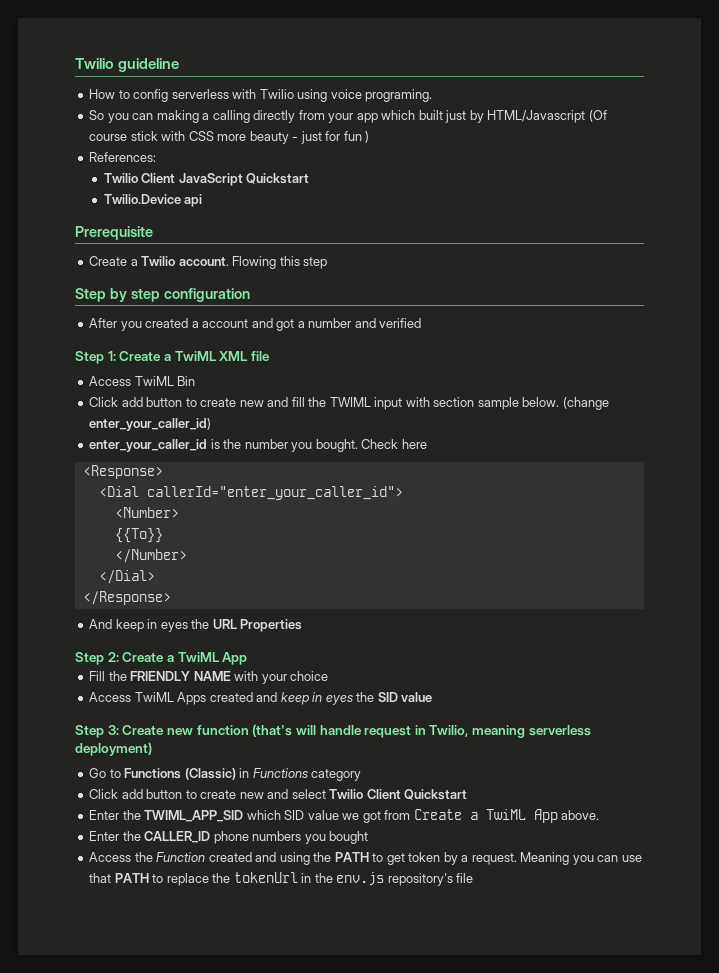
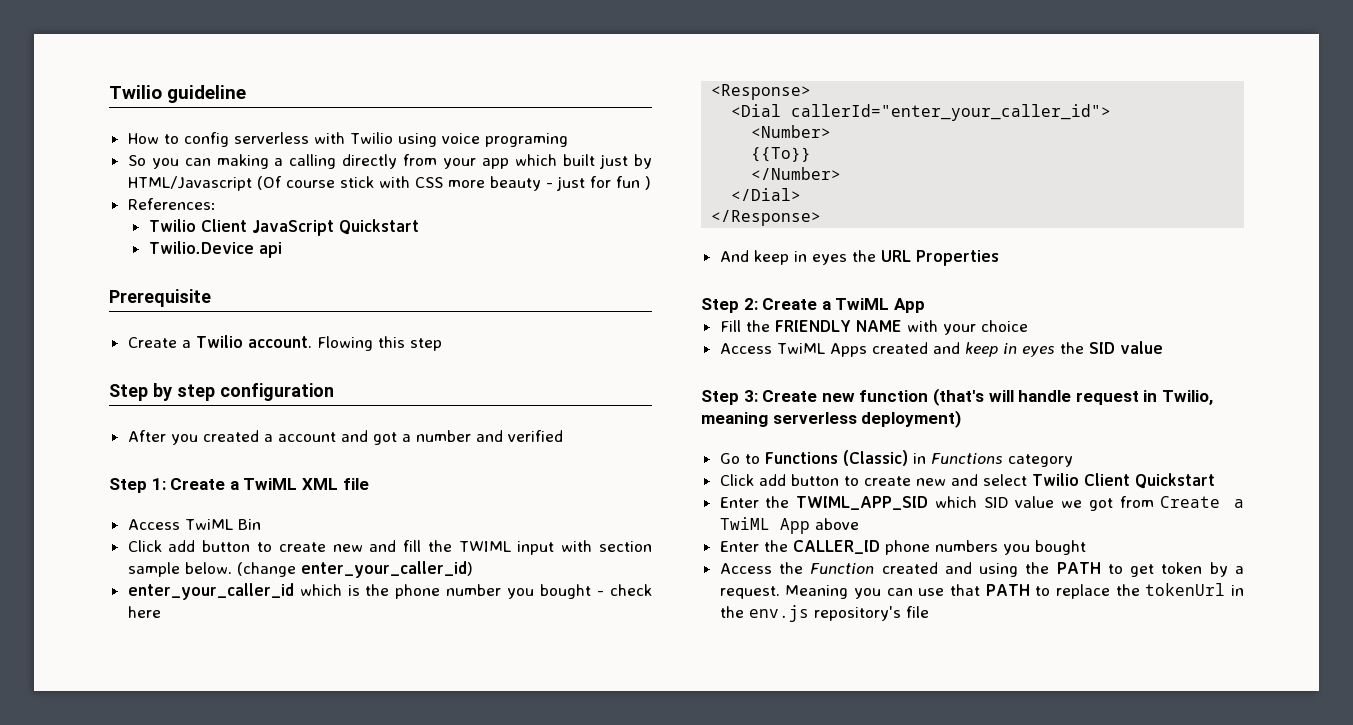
[365,89,433,102] programing. -> [484,133,568,147] programing
(208, 445) none -> [299,584,342,596] which
(242, 444) none -> [395,584,441,599] phone
[315,439,399,452] bought. Check -> [540,584,652,599] bought - check
[561,810,600,820] above. -> [814,518,859,530] above

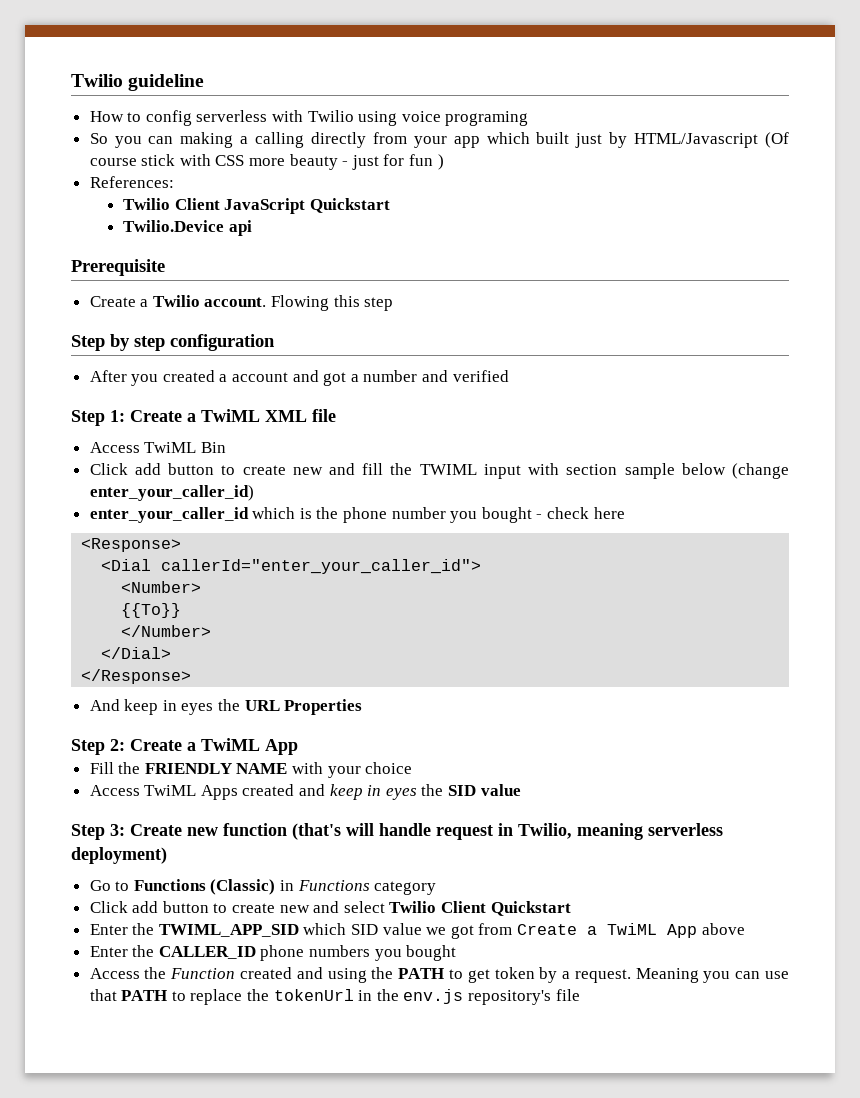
[184,562,232,574] below. -> [681,463,726,475] below

